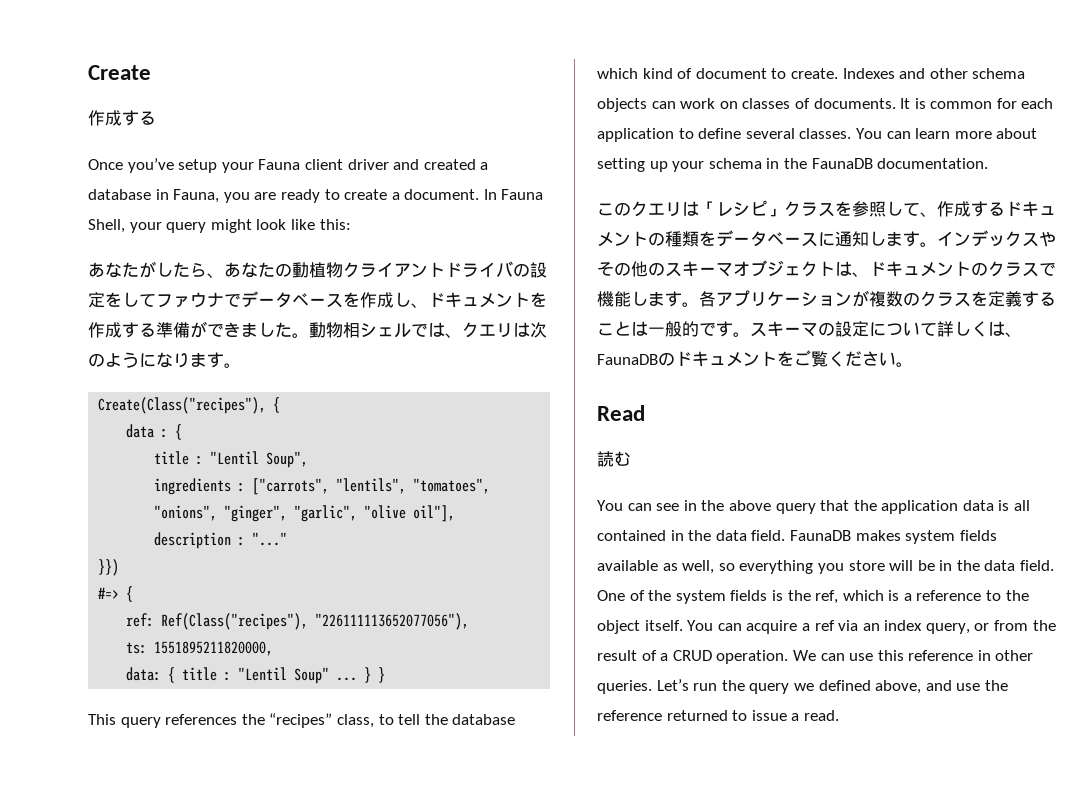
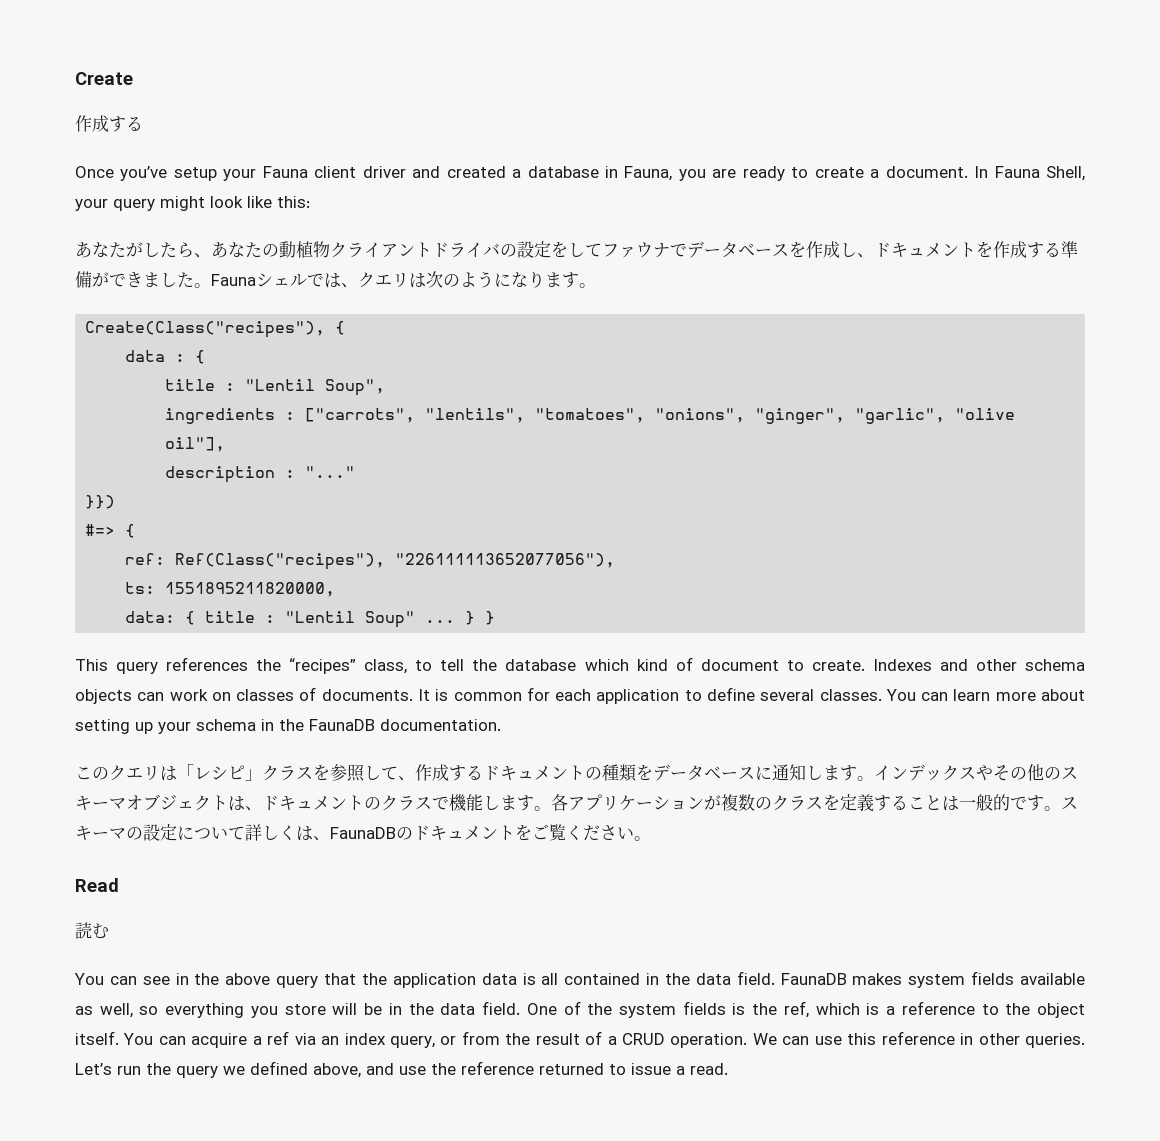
[309,322,360,338] 動物相 -> [211,274,256,286] Fauna

